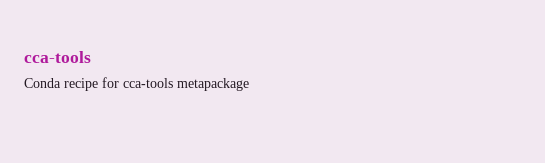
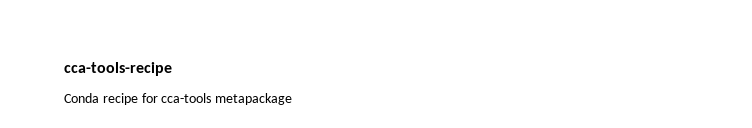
[24,51,91,63] cca-tools -> [64,62,172,76] cca-tools-recipe

